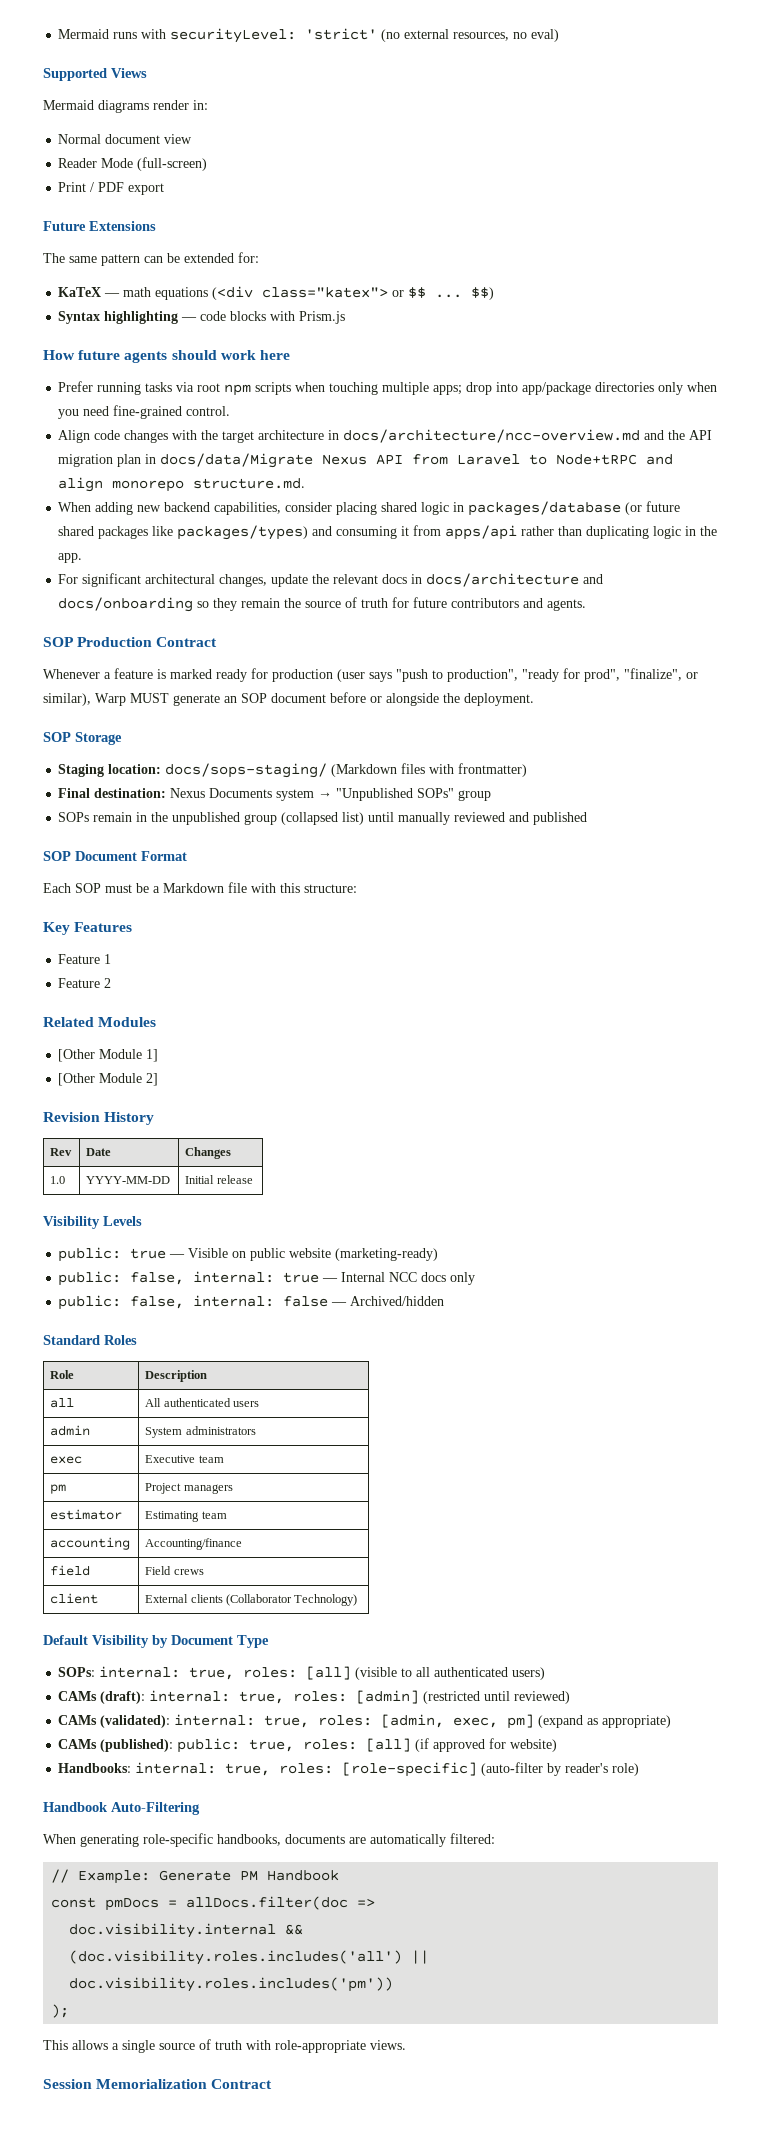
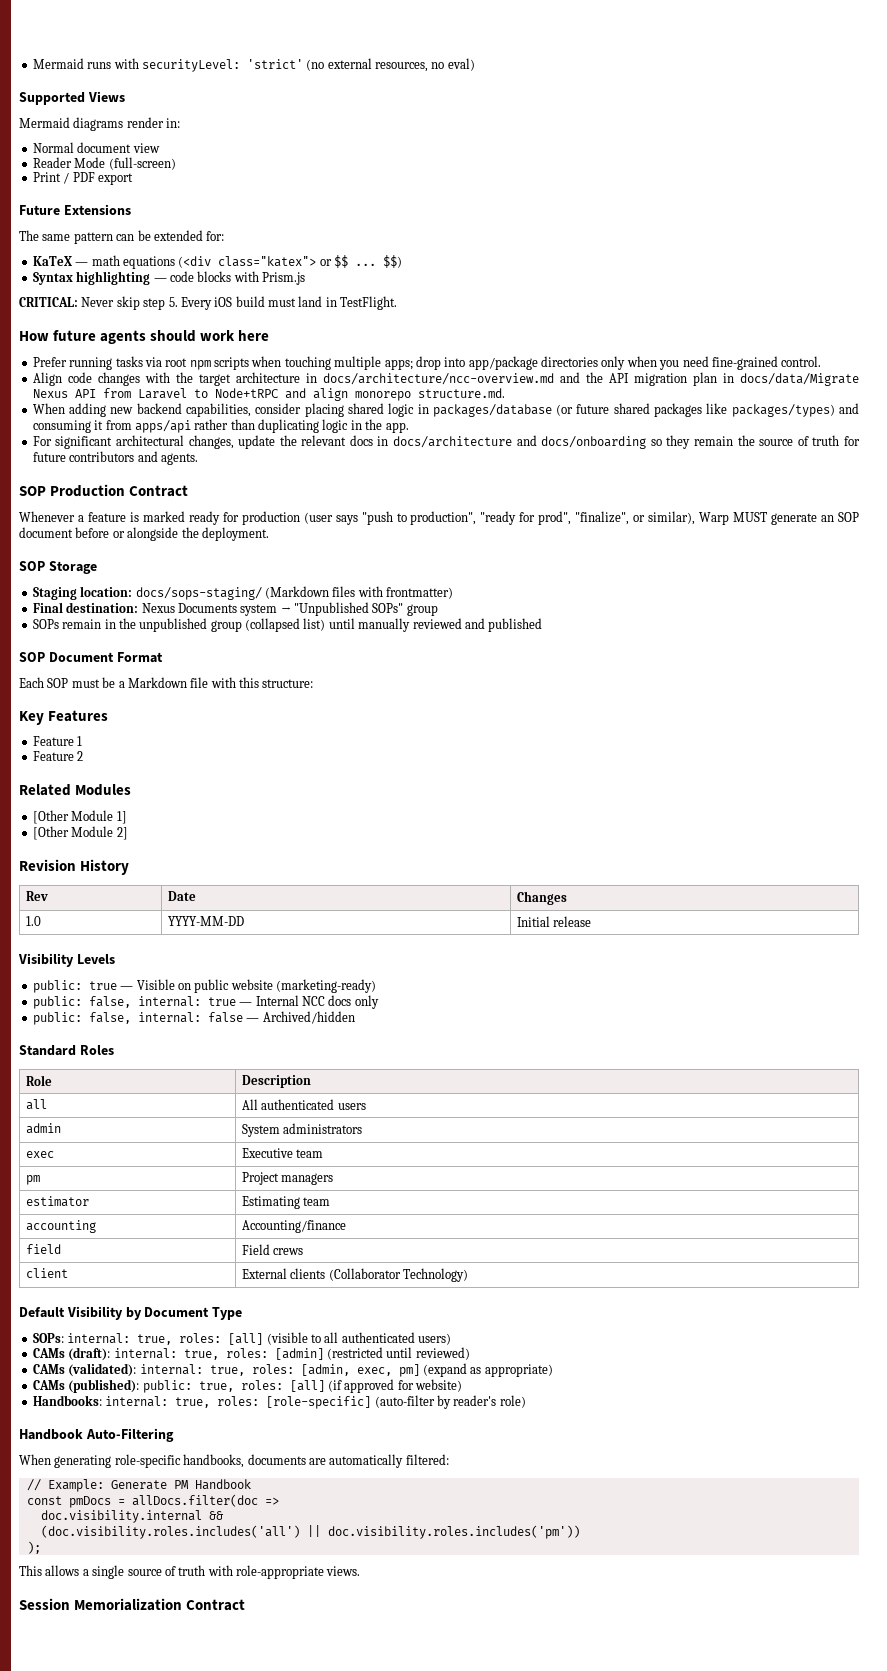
(346, 317) none -> [19,296,398,310] // CRITICAL: Never skip step 5. Every iOS build must land in TestFlight.

